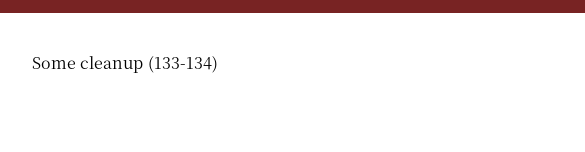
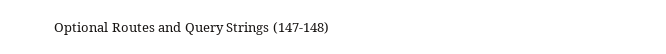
[32,56,218,73] Some cleanup (133-134) -> [54,22,329,35] Optional Routes and Query Strings (147-148)

